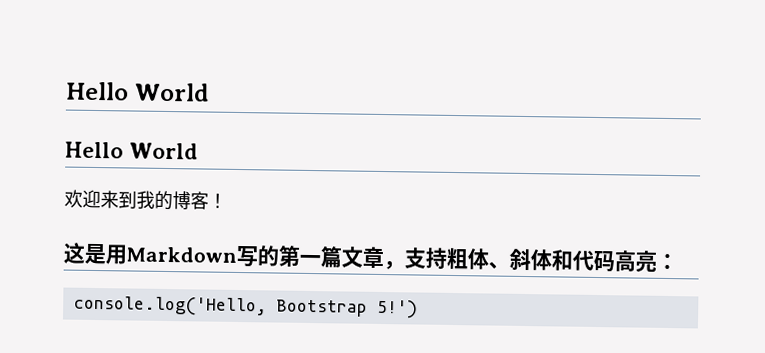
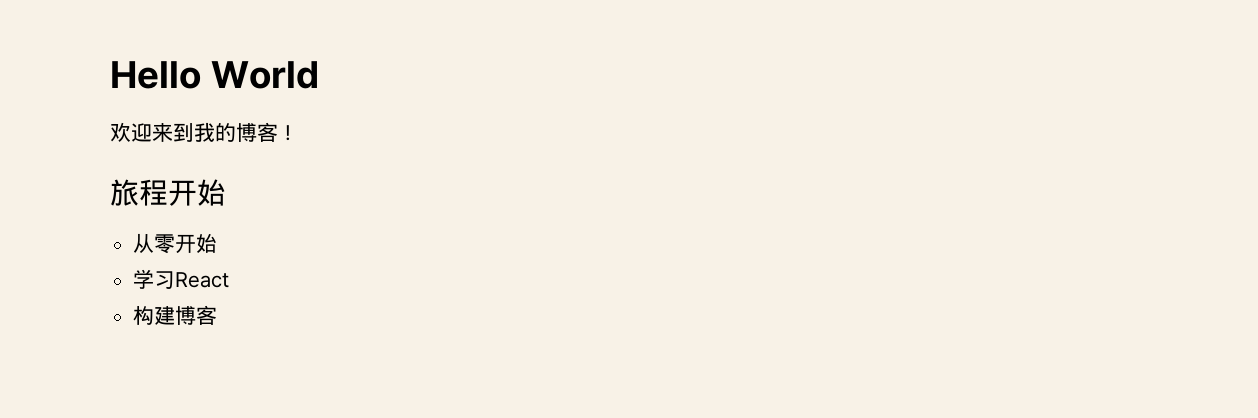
[66,81,209,102] [65,141,199,160] Hello World // Hello World -> [110,61,320,89] Hello World
[63,242,678,273] [73,295,418,319] 这是用Markdown写的第一篇文章，支持粗体、斜体和代码高亮： // console.log('Hello, Bootstrap 5!') -> [110,179,226,206] [133,233,218,254] [133,269,230,289] [133,305,218,325] 旅程开始 // 从零开始 // 学习React // 构建博客

